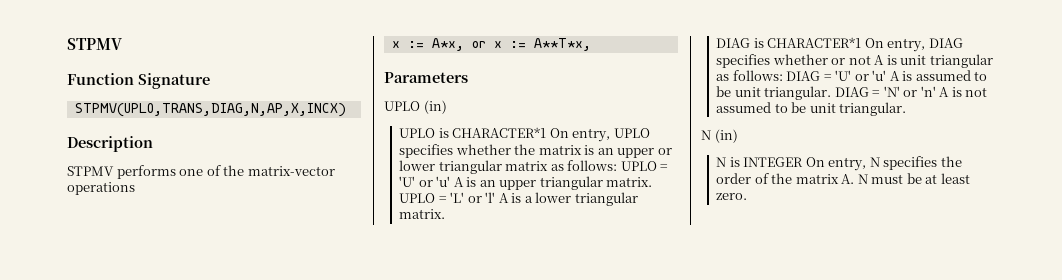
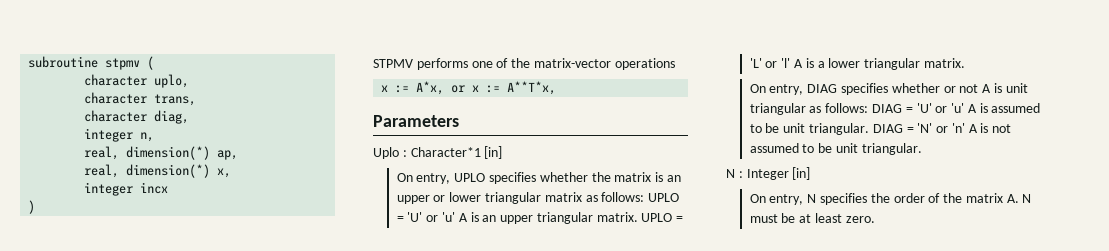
[67,38,122,50] [67,73,210,89] [74,103,346,117] [67,136,153,152] STPMV // Function Signature // STPMV(UPLO,TRANS,DIAG,N,AP,X,INCX) // Description -> [28,56,155,70] [84,74,190,88] [84,92,197,106] [84,110,190,124] [84,128,155,142] [84,146,239,160] [84,164,232,178] [84,182,169,196] [28,200,36,214] subroutine stpmv ( // character uplo, // character trans, // character diag, // integer n, // real, dimension(*) ap, // real, dimension(*) x, // integer incx // )
[384,100,447,114] [399,127,547,138] UPLO (in) // UPLO is CHARACTER*1 -> [373,146,503,159] Uplo : Character*1 [in] //
[716,37,862,48] DIAG is CHARACTER*1 -> (965, 63) none
[714,129,738,143] [716,157,804,167] (in) // N is INTEGER -> [738,167,811,180] : Integer [in] //

